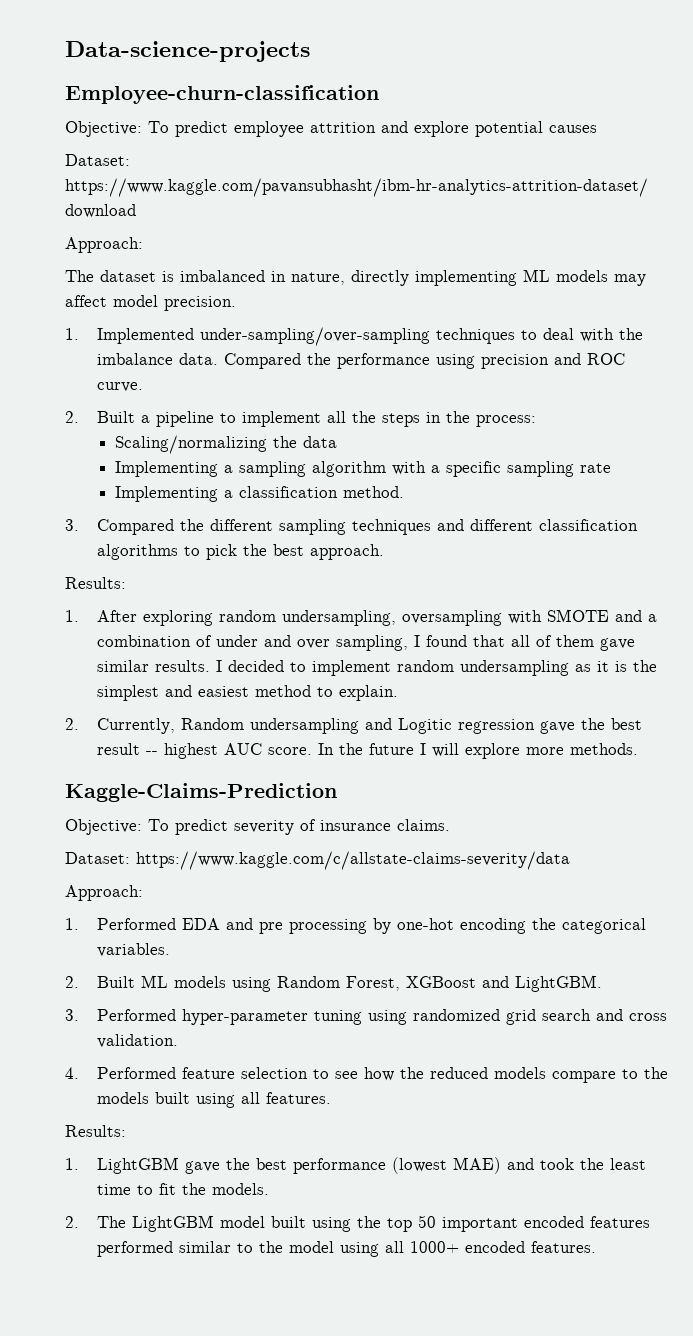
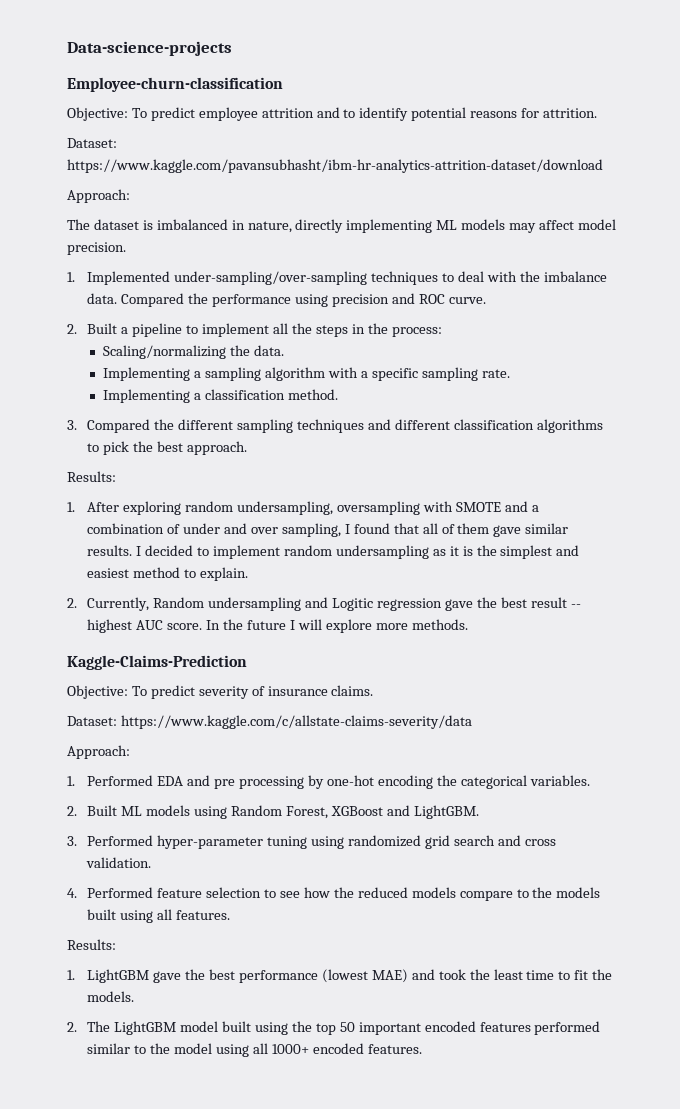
[414,121,597,137] explore potential causes -> [343,107,598,121] to identify potential reasons for attrition.
[303,436,338,448] data -> [254,345,285,356] data.
[580,463,612,473] rate -> [481,369,510,378] rate.

